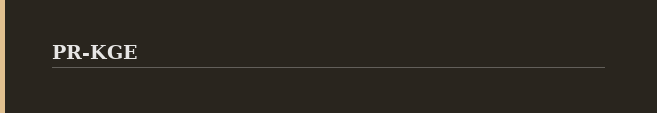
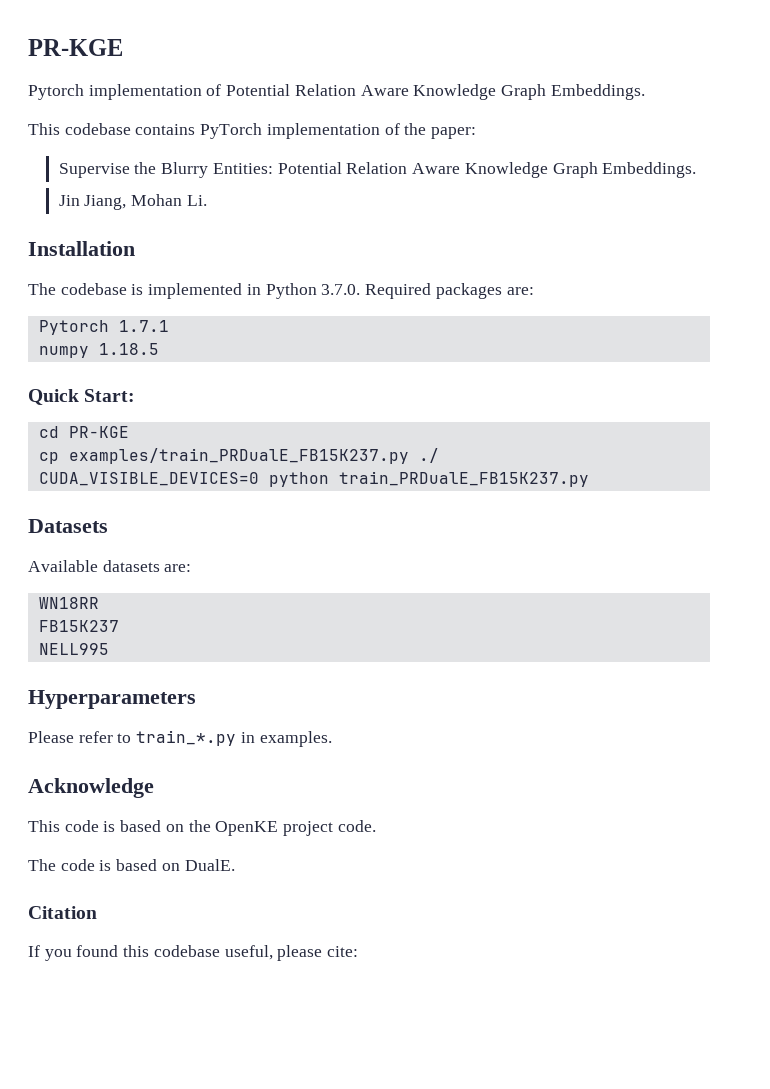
[52,45,137,59] PR-KGE -> [28,39,123,56] [28,84,645,100] [28,123,477,139] [58,162,697,178] [58,194,207,210] [28,241,135,256] [28,283,534,299] [38,320,169,335] [38,343,159,358] [28,389,136,405] [38,426,129,438] [38,448,439,464] [38,471,589,487] [28,519,108,533] [28,560,192,572] [38,597,99,609] [38,620,119,632] [38,643,109,655] [28,690,196,709] [28,730,332,747] [28,778,154,798] [28,820,376,836] [28,859,235,871] [28,906,97,919] [28,945,359,961] PR-KGE // Pytorch implementation of Potential Relation Aware Knowledge Graph Embeddings. // This codebase contains PyTorch implementation of the paper: // Supervise the Blurry Entities: Potential Relation Aware Knowledge Graph Embeddings. // Jin Jiang, Mohan Li. // Installation // The codebase is implemented in Python 3.7.0. Required packages are: // Pytorch 1.7.1 // numpy 1.18.5 // Quick Start: // cd PR-KGE // cp examples/train_PRDualE_FB15K237.py ./ // CUDA_VISIBLE_DEVICES=0 python train_PRDualE_FB15K237.py // Datasets // Available datasets are: // WN18RR // FB15K237 // NELL995 // Hyperparameters // Please refer to train_*.py in examples. // Acknowledge // This code is based on the OpenKE project code. // The code is based on DualE. // Citation // If you found this codebase useful, please cite:

